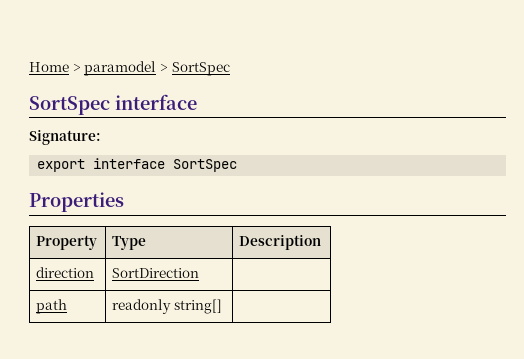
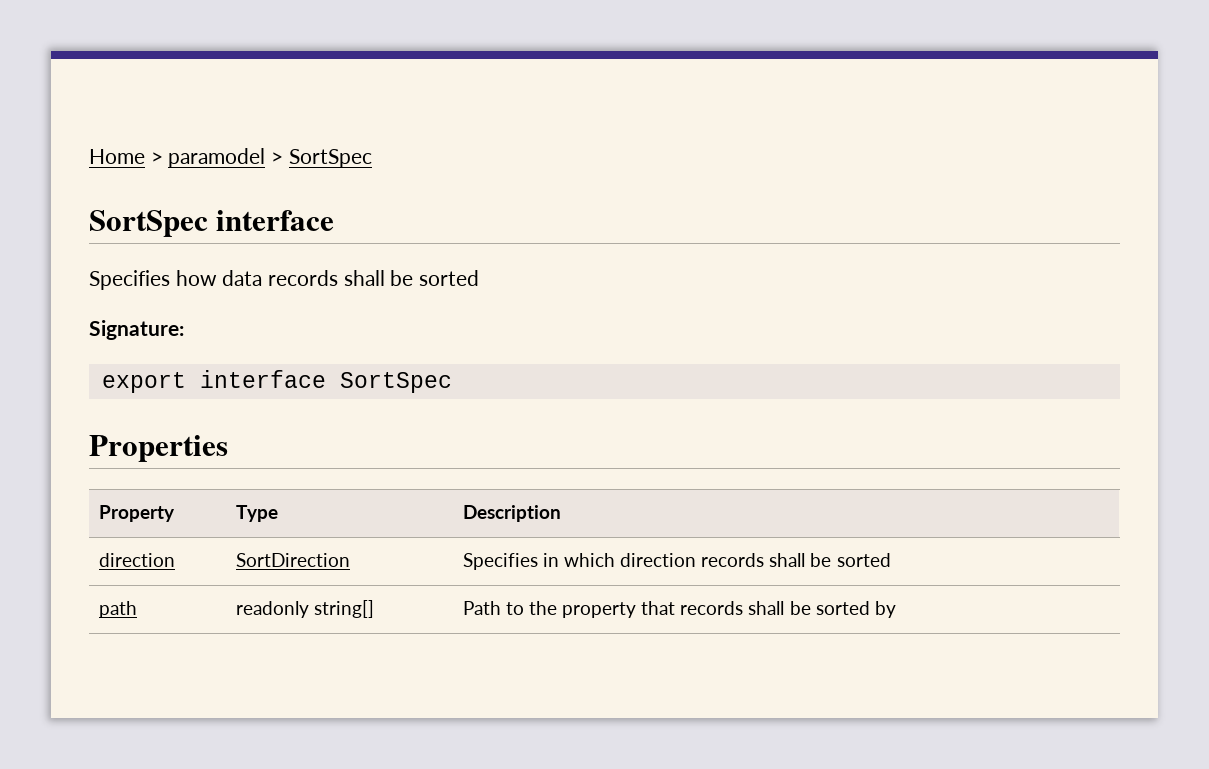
(197, 102) none -> [89,270,480,290] // Specifies how data records shall be sorted
[36,299,68,314] [112,299,223,314] // path | readonly string[] | -> [462,553,891,570] [98,601,137,618] [235,600,374,618] [462,601,896,618] Specifies in which direction records shall be sorted // path | readonly string[] | Path to the property that records shall be sorted by

